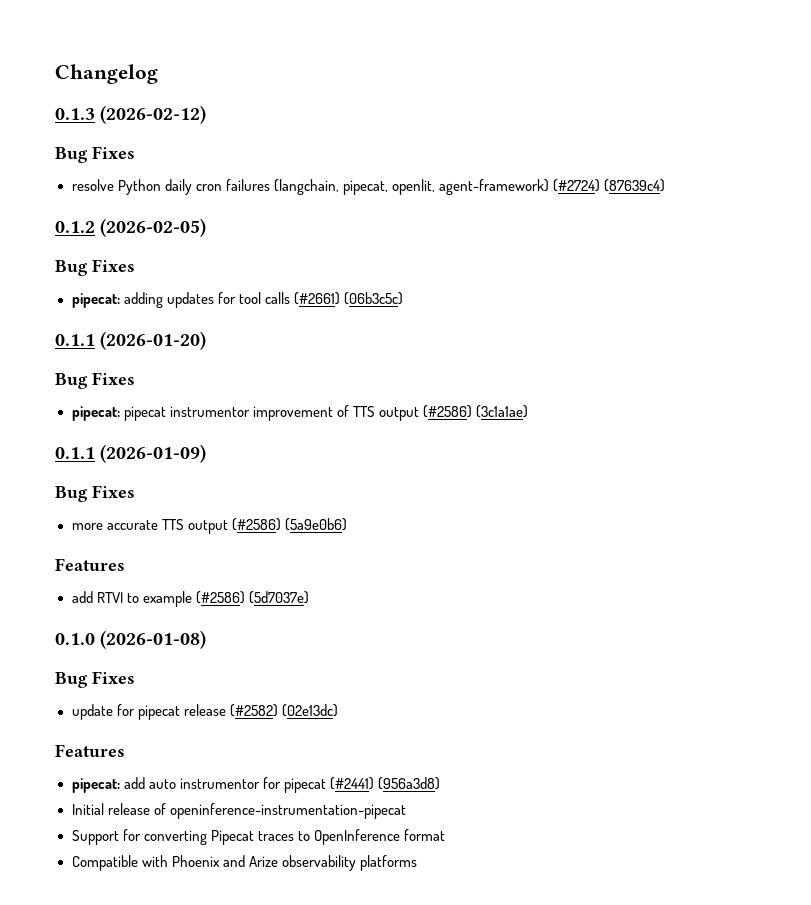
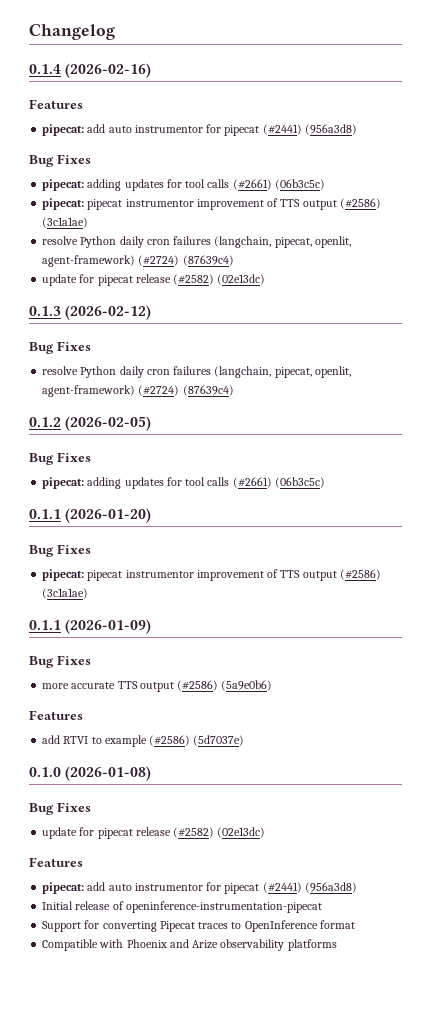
(158, 74) none -> [29,63,152,78] [29,99,83,109] [42,124,357,136] [29,154,91,167] [42,179,325,191] [42,198,381,210] [42,217,89,228] [42,236,351,248] [42,255,234,267] [42,274,266,286] // 0.1.4 (2026-02-16) // Features // pipecat: add auto instrumentor for pipecat (#2441) (956a3d8) // Bug Fixes // pipecat: adding updates for tool calls (#2661) (06b3c5c) // pipecat: pipecat instrumentor improvement of TTS output (#2586) (3c1a1ae) // resolve Python daily cron failures (langchain, pipecat, openlit, agent-framework) (#2724) (87639c4) // update for pipecat release (#2582) (02e13dc)

